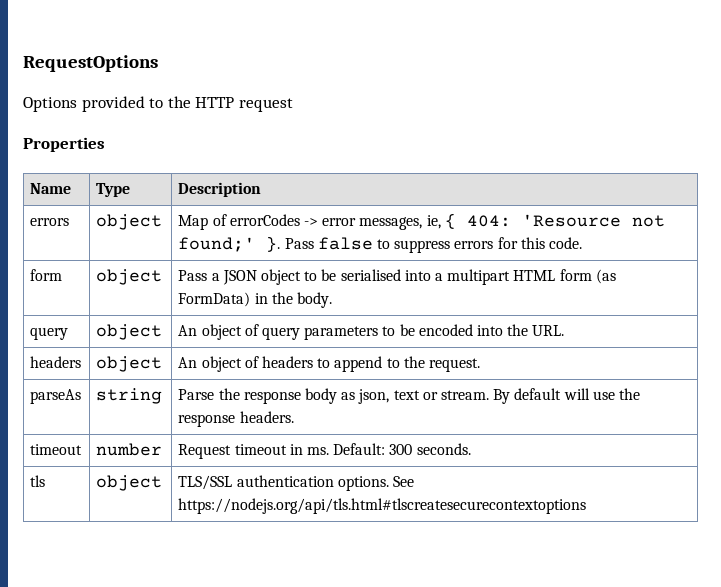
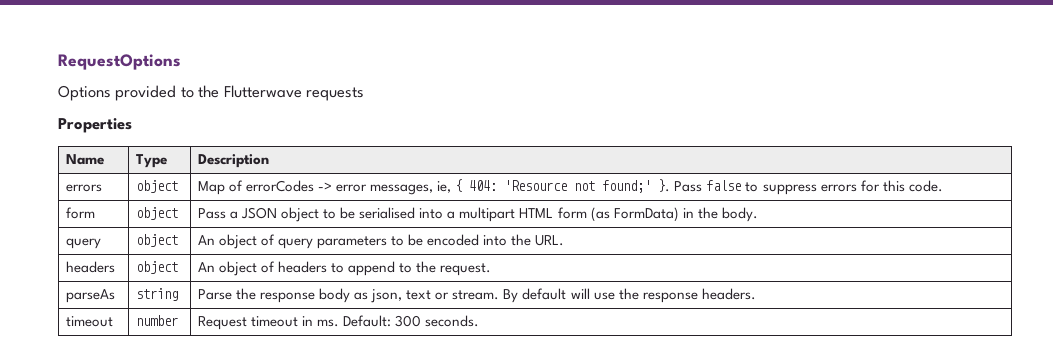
[195,97,293,112] HTTP request -> [223,85,365,101] Flutterwave requests
[30,475,46,487] [96,475,163,491] [178,475,415,491] [178,498,587,514] // tls | object | TLS/SSL authentication options. See https://nodejs.org/api/tls.html#tlscreatesecurecontextoptions -> (480, 321) none

